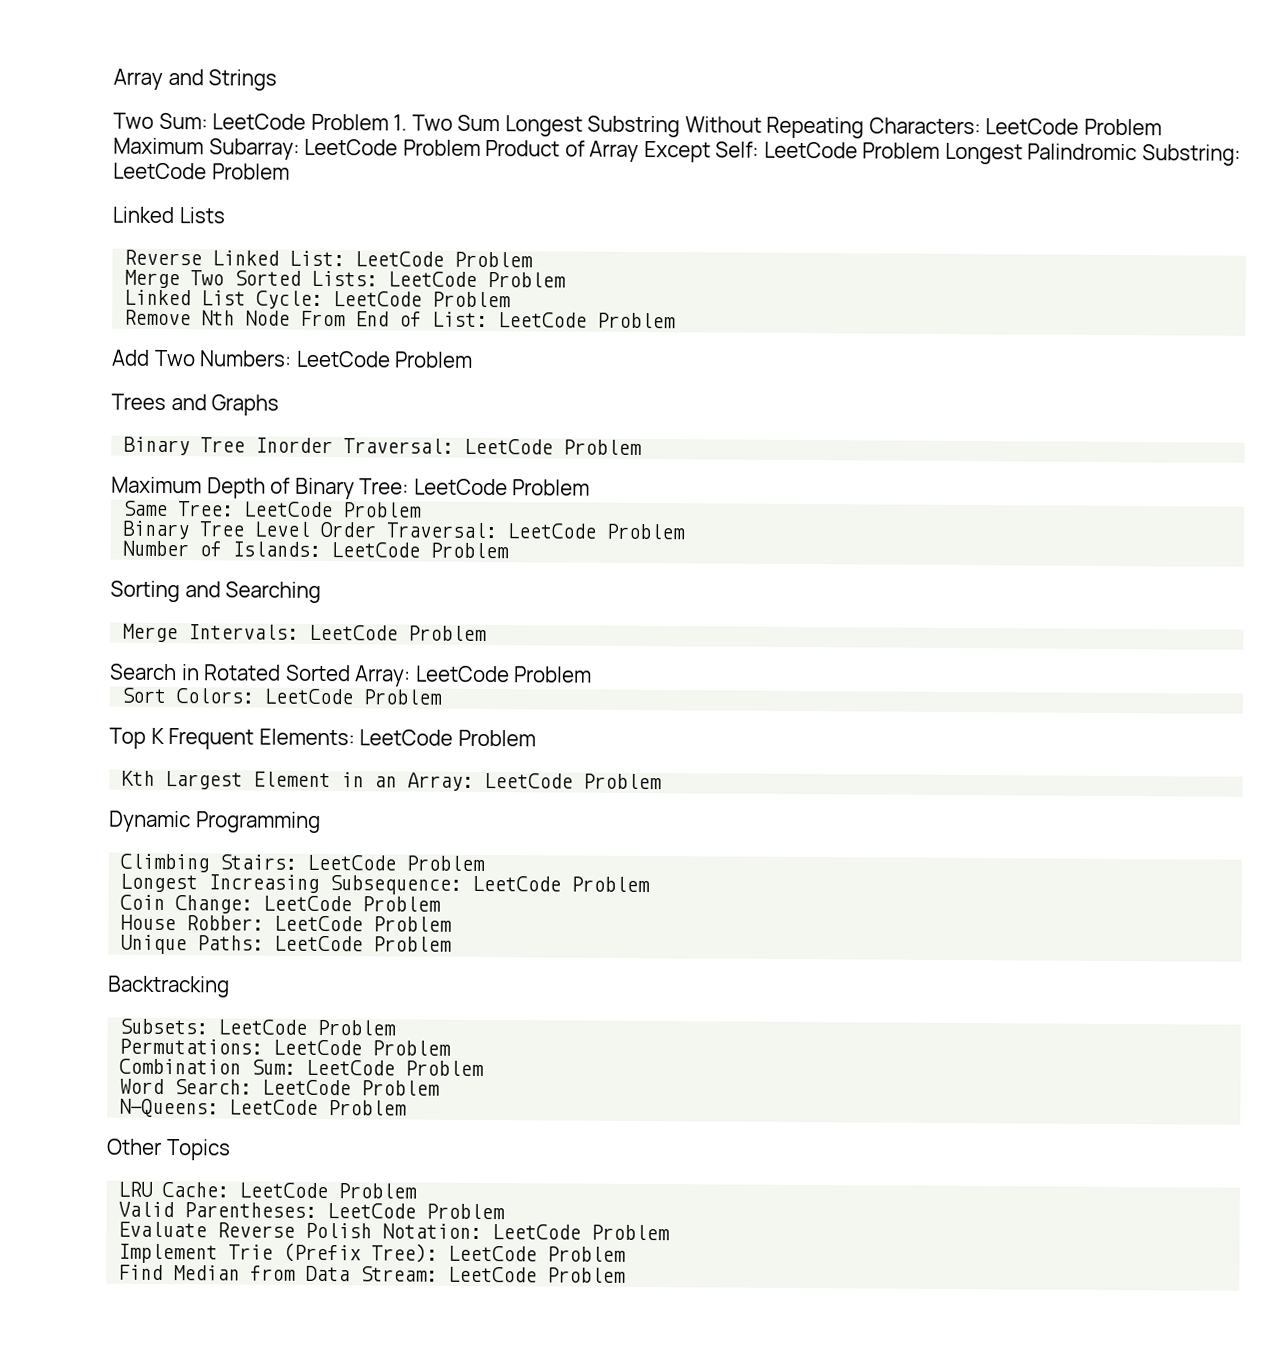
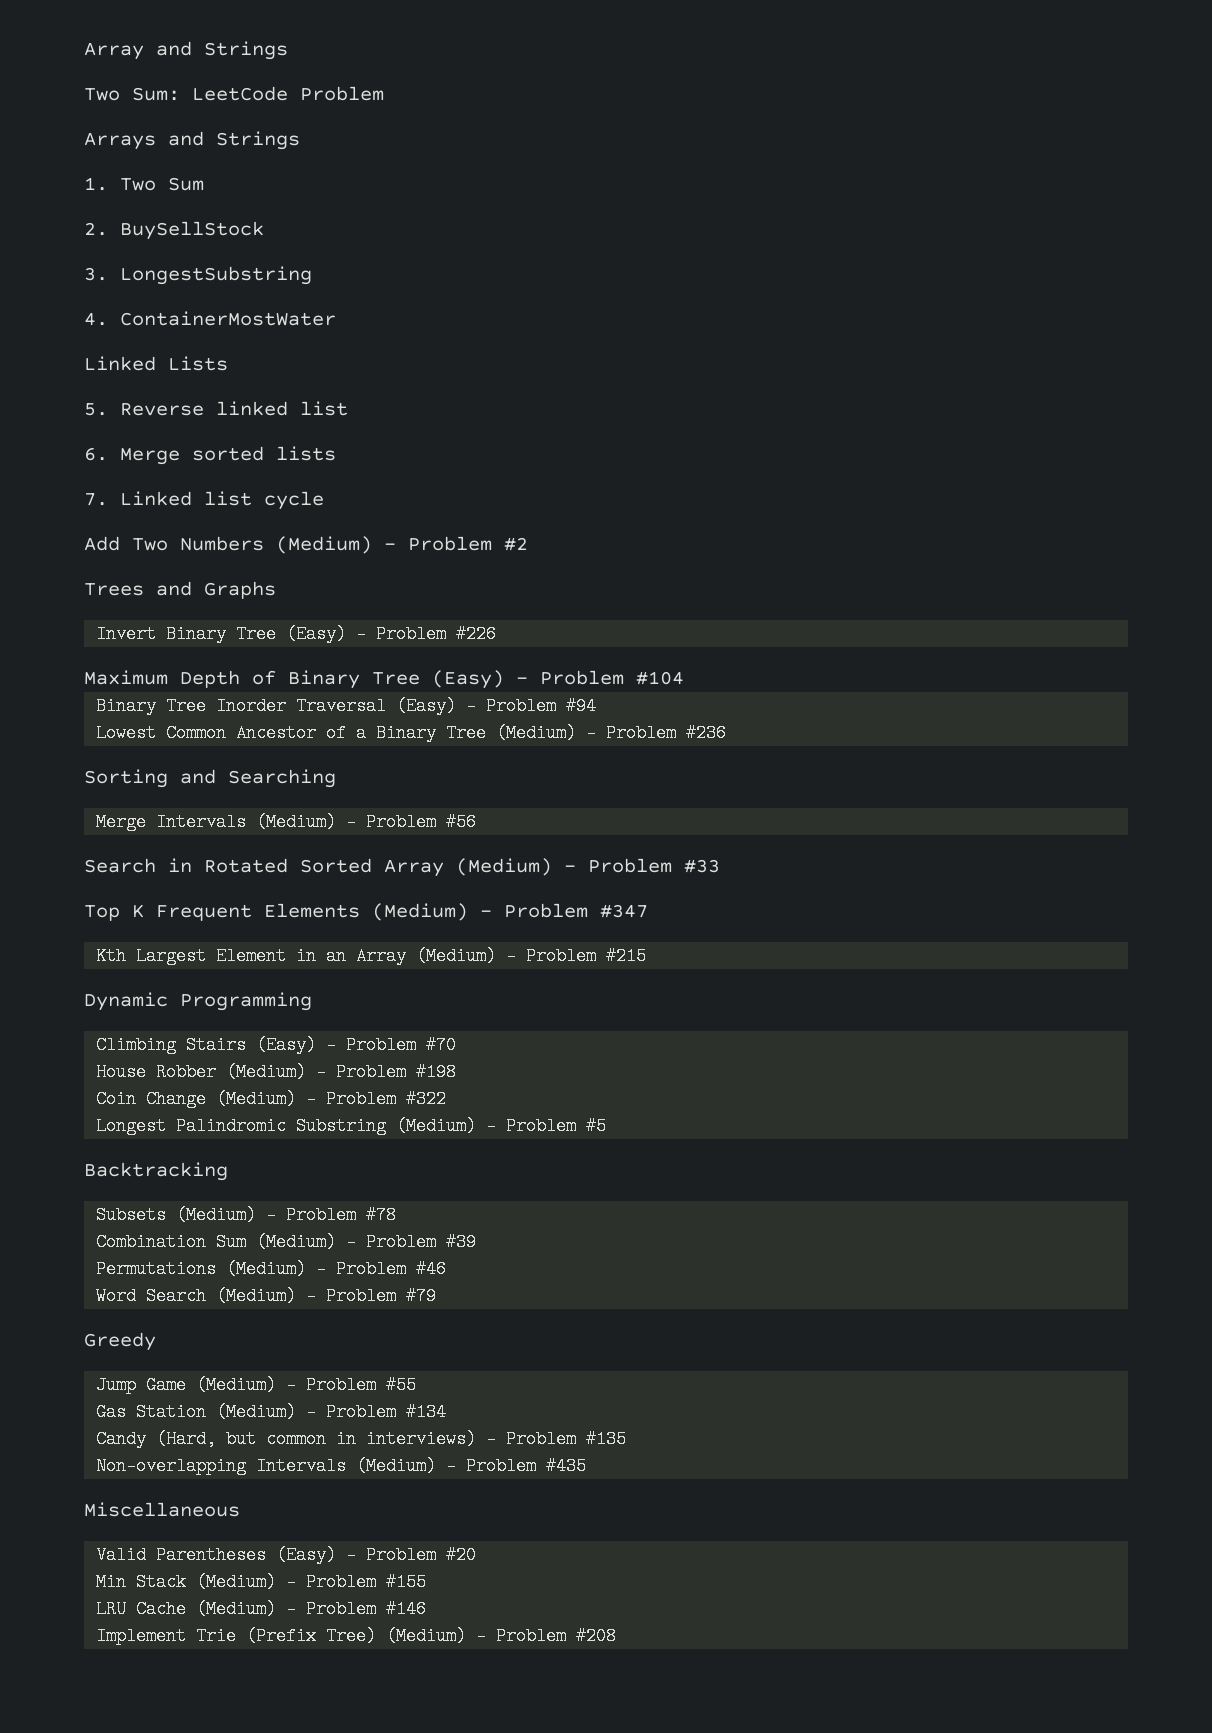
(389, 122) none -> [84,131,300,150] // Arrays and Strings //
[504,115,1162,139] [113,137,1241,166] [113,162,290,180] [112,206,225,224] [124,249,534,268] [124,269,567,289] [124,289,512,309] [124,309,677,329] Longest Substring Without Repeating Characters: LeetCode Problem Maximum Subarray: LeetCode Problem Product of Array Except Self: LeetCode Problem Longest Palindromic Substring: LeetCode Problem // Linked Lists // Reverse Linked List: LeetCode Problem // Merge Two Sorted Lists: LeetCode Problem // Linked List Cycle: LeetCode Problem // Remove Nth Node From End of List: LeetCode Problem -> [84,221,264,240] [84,266,312,285] [84,311,336,326] [84,356,228,371] [84,401,348,416] [84,446,336,465] [84,491,324,510] // 2. BuySellStock // 3. LongestSubstring // 4. ContainerMostWater // Linked Lists // 5. Reverse linked list // 6. Merge sorted lists // 7. Linked list cycle
[199,350,474,368] Numbers: LeetCode Problem -> [180,536,528,554] Numbers (Medium) - Problem #2
[123,436,643,456] Binary Tree Inorder Traversal: LeetCode Problem -> [96,625,497,643] Invert Binary Tree (Easy) - Problem #226
[359,478,591,496] [123,500,423,518] [122,520,686,540] [122,540,510,559] Tree: LeetCode Problem // Same Tree: LeetCode Problem // Binary Tree Level Order Traversal: LeetCode Problem // Number of Islands: LeetCode Problem -> [372,670,684,689] [96,697,597,715] [96,724,727,742] Tree (Easy) - Problem #104 // Binary Tree Inorder Traversal (Easy) - Problem #94 // Lowest Common Ancestor of a Binary Tree (Medium) - Problem #236
[188,624,488,642] Intervals: LeetCode Problem -> [156,813,477,831] Intervals (Medium) - Problem #56
[354,665,593,687] [121,687,443,705] Array: LeetCode Problem // Sort Colors: LeetCode Problem -> [384,858,720,877] Array (Medium) - Problem #33
[258,728,536,747] Elements: LeetCode Problem -> [264,903,648,921] Elements (Medium) - Problem #347
[407,772,663,791] Array: LeetCode Problem -> [356,947,647,965] Array (Medium) - Problem #215
[219,854,486,872] [120,873,651,895] [120,894,442,914] [120,914,453,932] [120,934,453,955] [107,975,230,998] [119,1018,397,1036] [119,1038,452,1056] [119,1058,485,1077] [119,1078,441,1096] [119,1098,408,1118] [106,1138,231,1161] [118,1181,418,1199] [118,1201,506,1220] [118,1221,671,1241] [118,1242,627,1264] [118,1264,627,1283] Stairs: LeetCode Problem // Longest Increasing Subsequence: LeetCode Problem // Coin Change: LeetCode Problem // House Robber: LeetCode Problem // Unique Paths: LeetCode Problem // Backtracking // Subsets: LeetCode Problem // Permutations: LeetCode Problem // Combination Sum: LeetCode Problem // Word Search: LeetCode Problem // N-Queens: LeetCode Problem // Other Topics // LRU Cache: LeetCode Problem // Valid Parentheses: LeetCode Problem // Evaluate Reverse Polish Notation: LeetCode Problem // Implement Trie (Prefix Tree): LeetCode Problem // Find Median from Data Stream: LeetCode Problem -> [186,1036,457,1054] [96,1063,457,1081] [96,1090,447,1108] [96,1117,607,1135] [84,1162,228,1181] [96,1206,397,1224] [96,1233,477,1251] [96,1260,447,1278] [96,1287,437,1305] [84,1332,156,1351] [96,1376,417,1394] [96,1403,447,1421] [96,1430,627,1448] [96,1457,587,1475] [84,1502,240,1517] [96,1546,477,1564] [96,1573,427,1591] [96,1600,427,1618] [96,1627,617,1645] Stairs (Easy) - Problem #70 // House Robber (Medium) - Problem #198 // Coin Change (Medium) - Problem #322 // Longest Palindromic Substring (Medium) - Problem #5 // Backtracking // Subsets (Medium) - Problem #78 // Combination Sum (Medium) - Problem #39 // Permutations (Medium) - Problem #46 // Word Search (Medium) - Problem #79 // Greedy // Jump Game (Medium) - Problem #55 // Gas Station (Medium) - Problem #134 // Candy (Hard, but common in interviews) - Problem #135 // Non-overlapping Intervals (Medium) - Problem #435 // Miscellaneous // Valid Parentheses (Easy) - Problem #20 // Min Stack (Medium) - Problem #155 // LRU Cache (Medium) - Problem #146 // Implement Trie (Prefix Tree) (Medium) - Problem #208

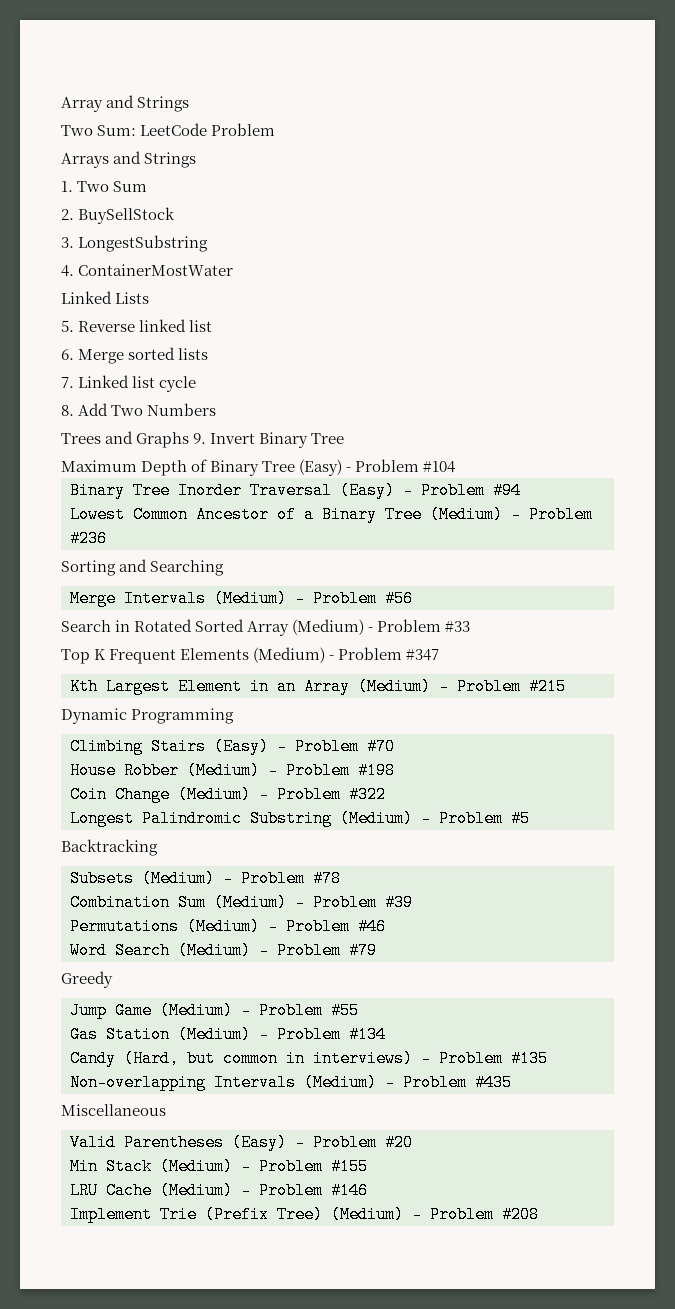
(324, 500) none -> [61,405,74,416] 8.
[276,536,528,554] (Medium) - Problem #2 -> (217, 409) none
(276, 590) // -> [193,433,207,444] 9.
[286,625,497,643] (Easy) - Problem #226 -> (345, 438) none

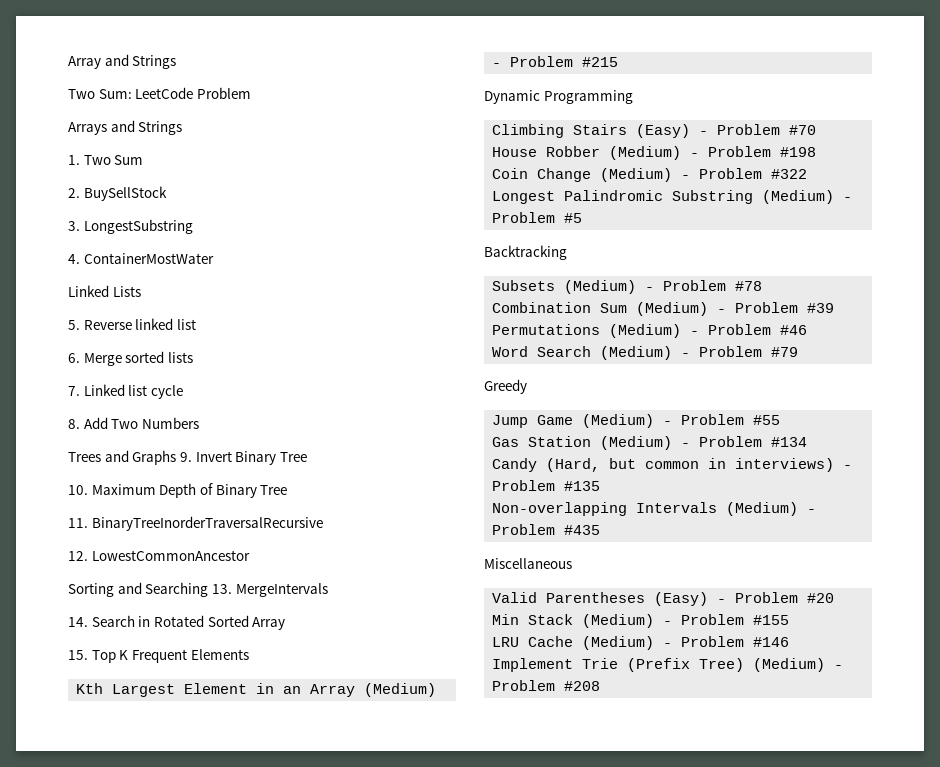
(345, 438) none -> [68,485,88,495] 10.
[299,459,456,476] [70,482,521,499] [70,506,593,523] [70,530,107,547] [61,559,225,576] [70,590,413,607] (Easy) - Problem #104 // Binary Tree Inorder Traversal (Easy) - Problem #94 // Lowest Common Ancestor of a Binary Tree (Medium) - Problem #236 // Sorting and Searching // Merge Intervals (Medium) - Problem #56 // -> [68,516,323,531] [68,550,250,561] [68,582,328,597] [68,617,88,627] // 11. BinaryTreeInorderTraversalRecursive // 12. LowestCommonAncestor // Sorting and Searching 13. MergeIntervals // 14.
[292,619,471,635] (Medium) - Problem #33 // -> [68,650,88,660] // 15.
[253,647,440,663] (Medium) - Problem #347 -> (249, 654) none

